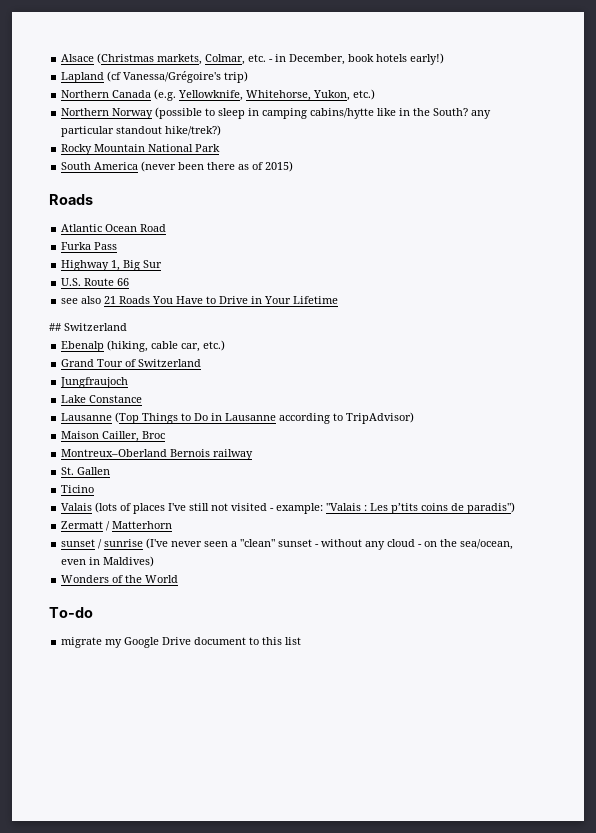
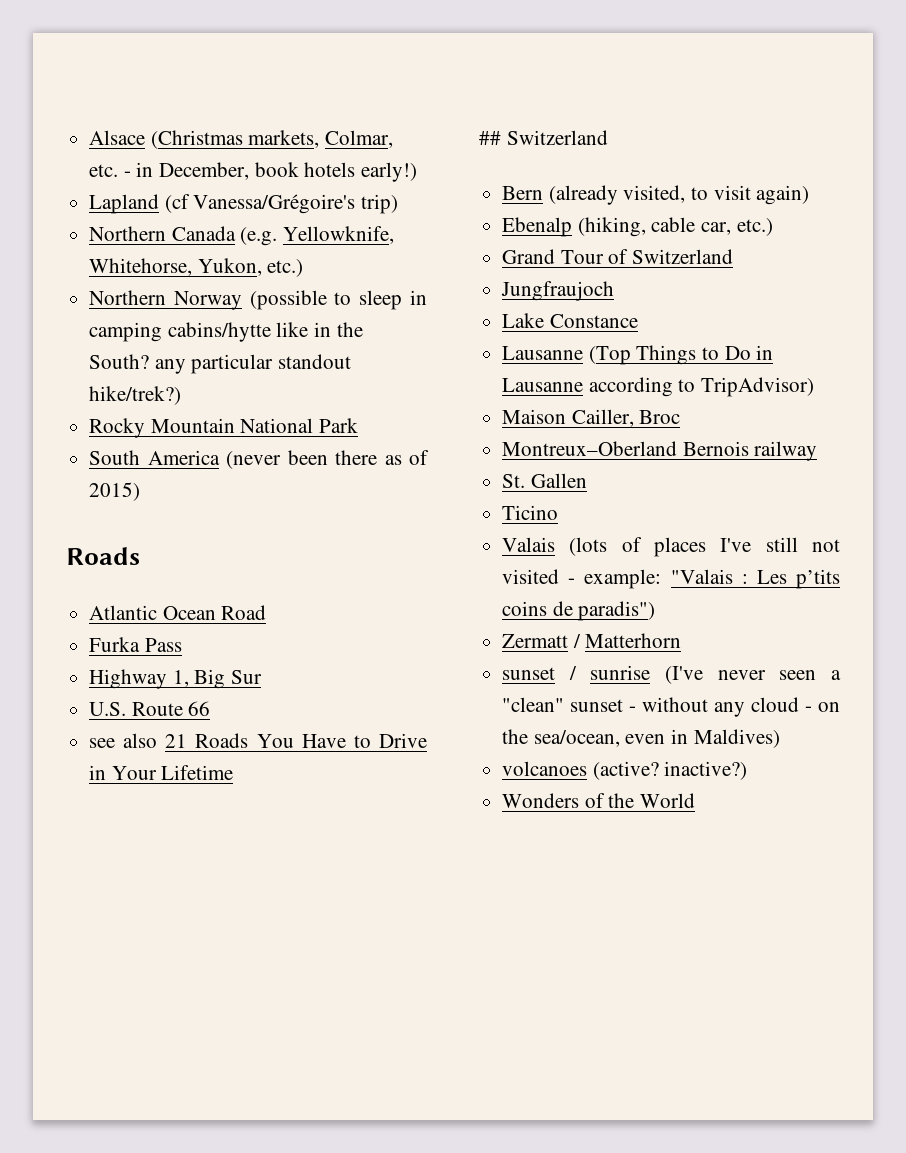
(127, 327) none -> [502,185,810,205] // Bern (already visited, to visit again)
(155, 561) none -> [502,761,748,780] // volcanoes (active? inactive?)
[49,607,93,618] [61,637,302,648] // To-do // migrate my Google Drive document to this list -> (696, 800) none

